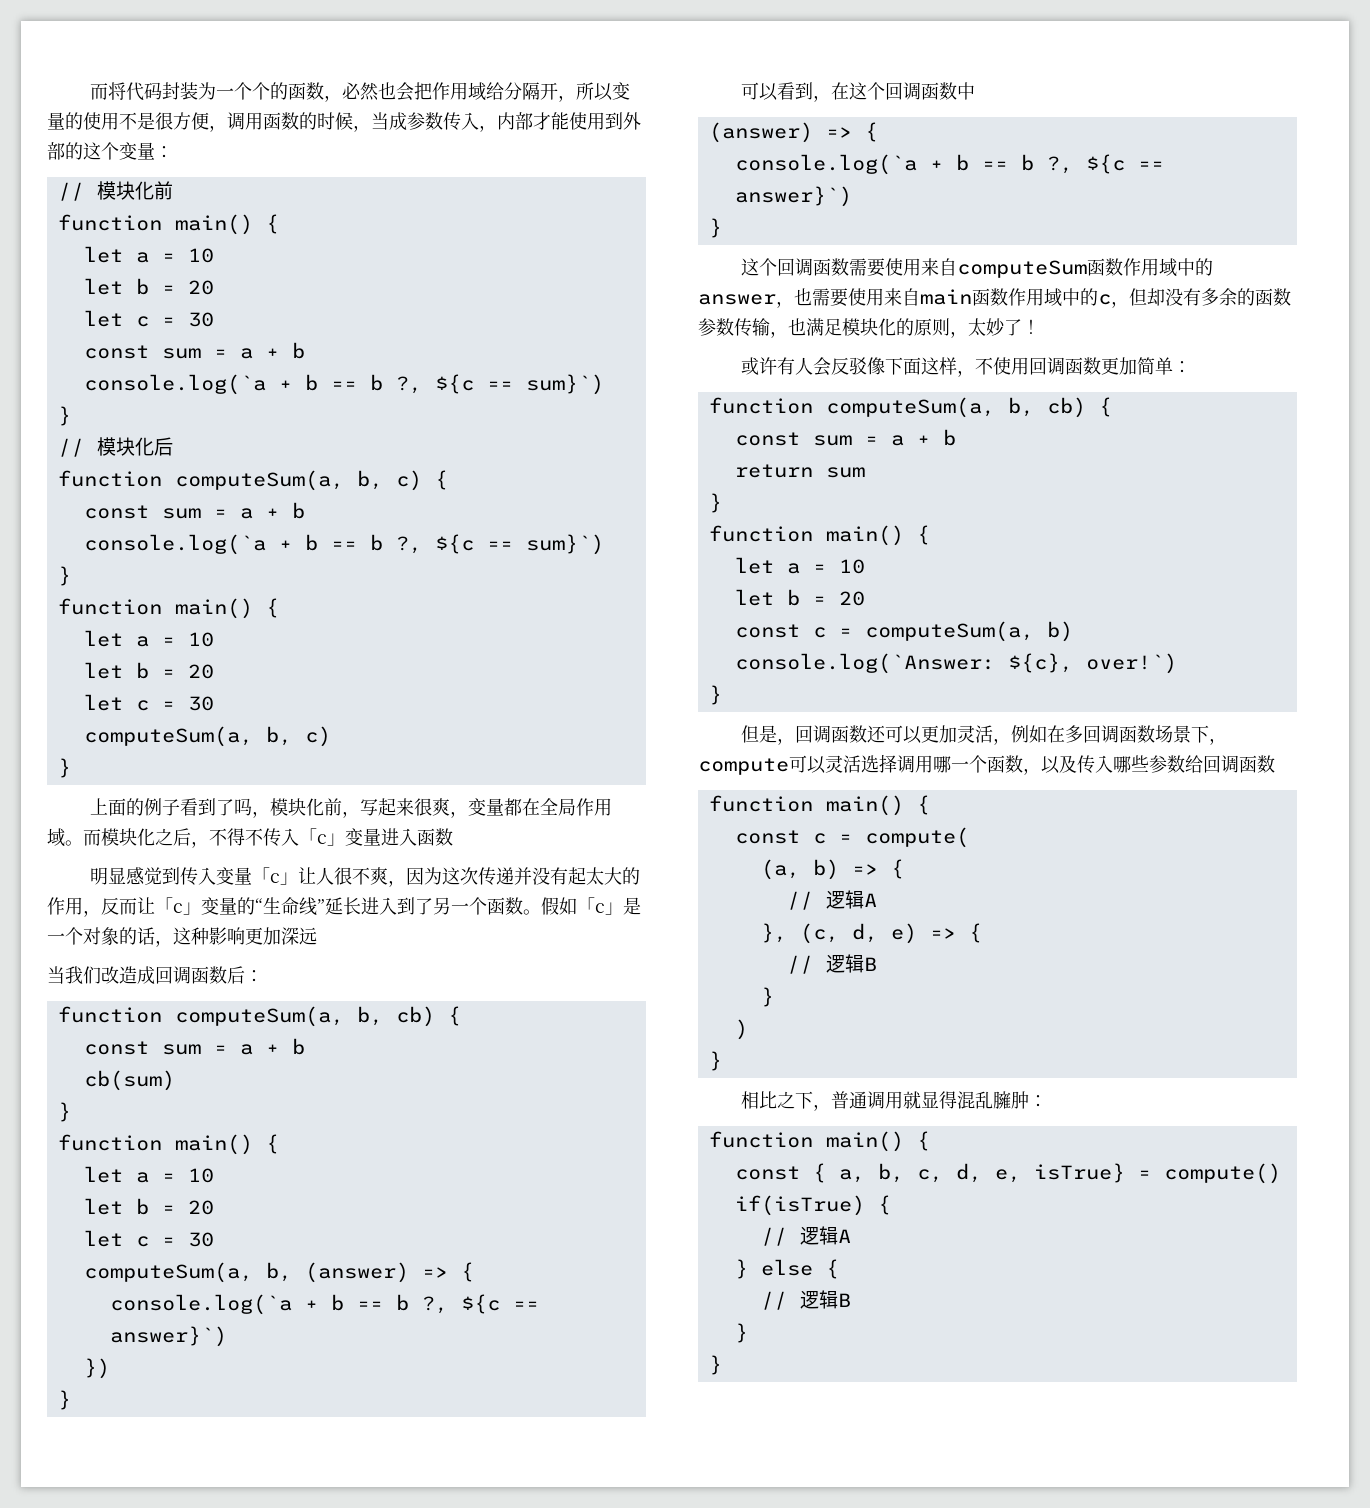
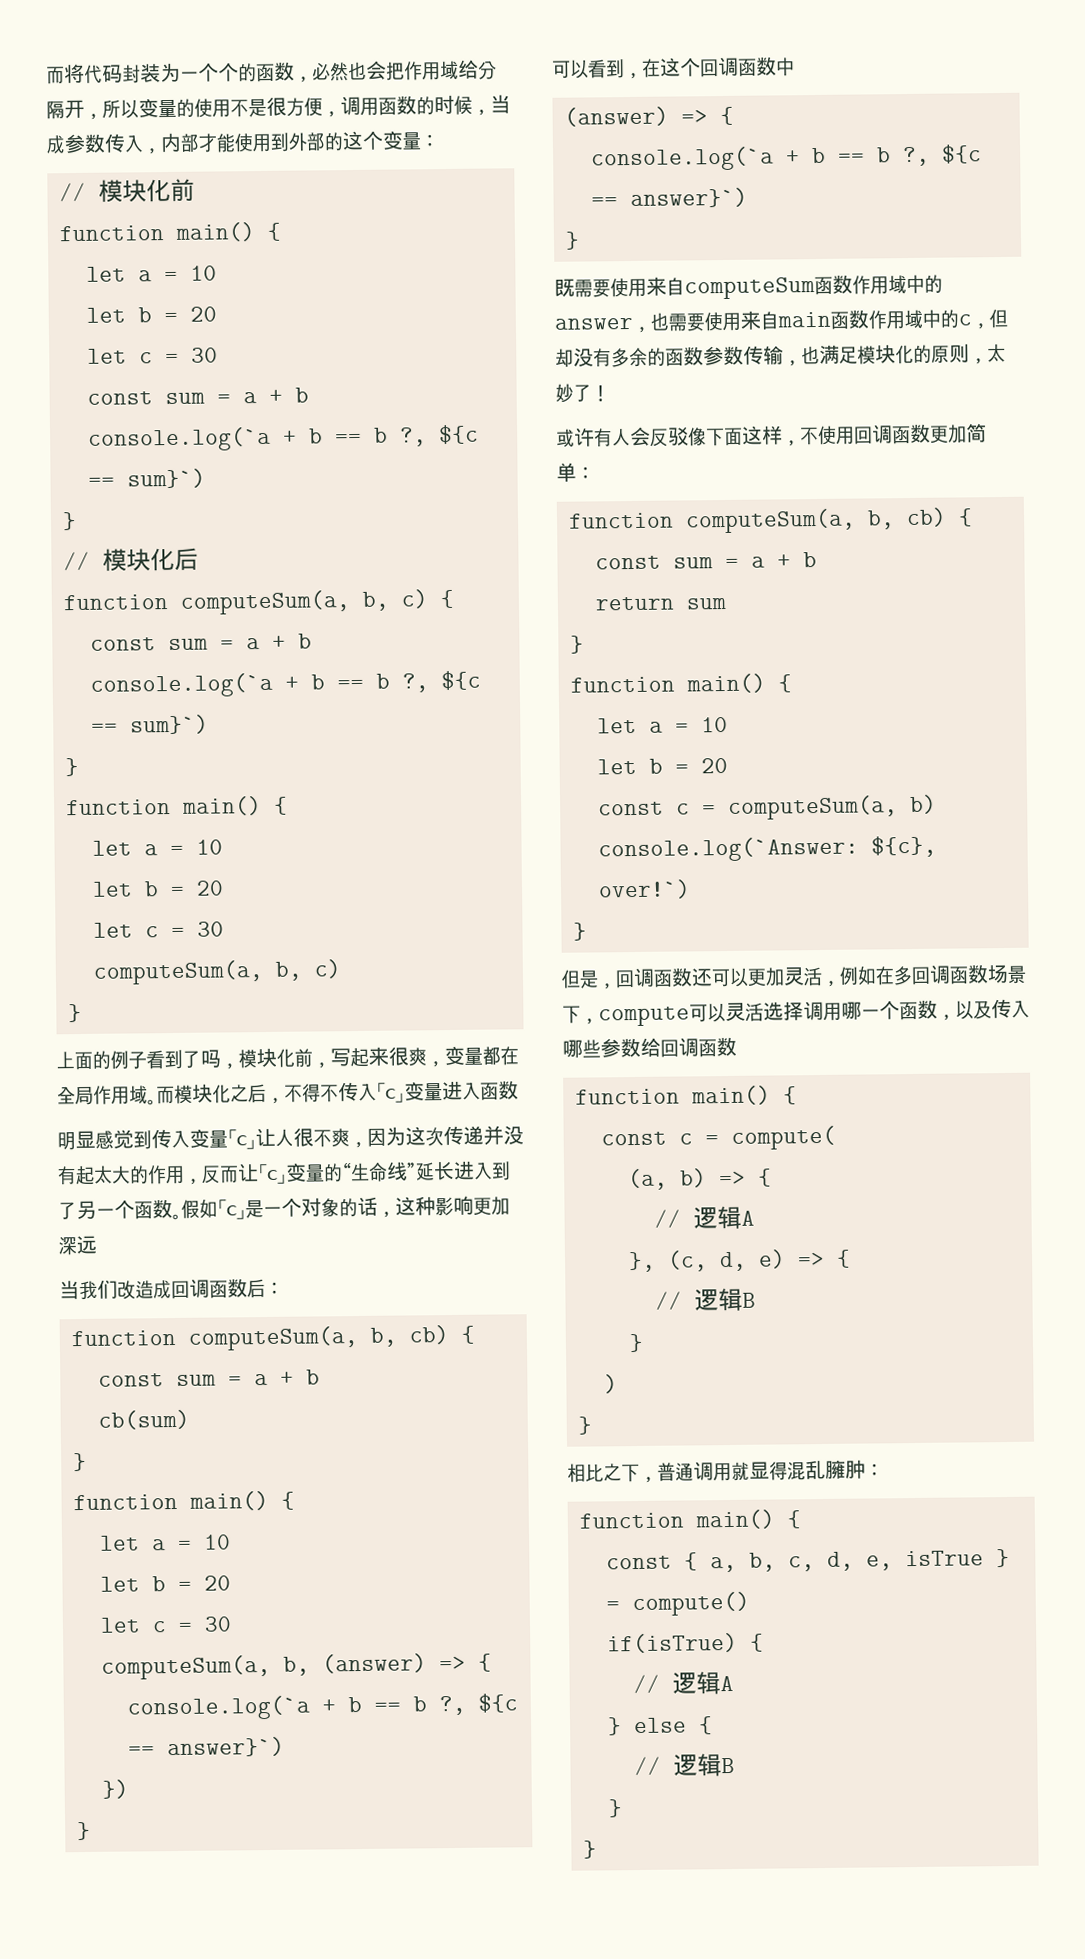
[741,258,850,276] 这个回调函数 -> [554,278,575,297] 既
[1033,1163,1125,1183] isTrue} -> [905,1548,1010,1568] isTrue }

